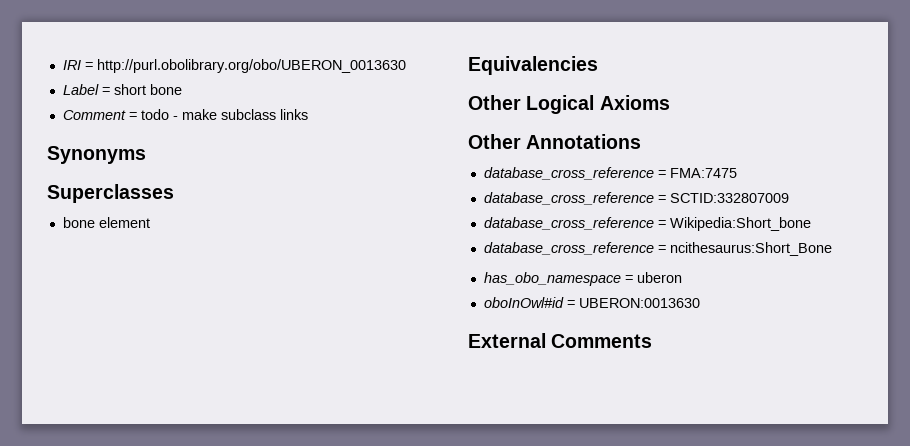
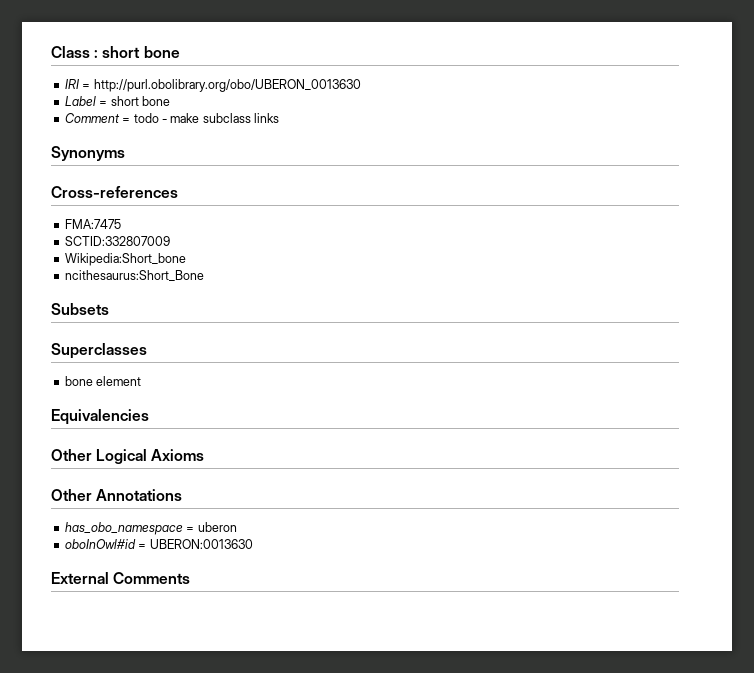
(62, 65) none -> [51,46,180,58] Class : short bone //
(146, 155) none -> [51,186,178,198] [64,219,121,229] [64,236,170,246] [64,253,186,266] [64,270,204,281] [51,303,109,315] // Cross-references // FMA:7475 // SCTID:332807009 // Wikipedia:Short_bone // ncithesaurus:Short_Bone // Subsets
[483,167,737,180] [483,192,789,205] [483,217,811,231] [483,242,832,256] // database_cross_reference = FMA:7475 // database_cross_reference = SCTID:332807009 // database_cross_reference = Wikipedia:Short_bone // database_cross_reference = ncithesaurus:Short_Bone -> (183, 495) none

